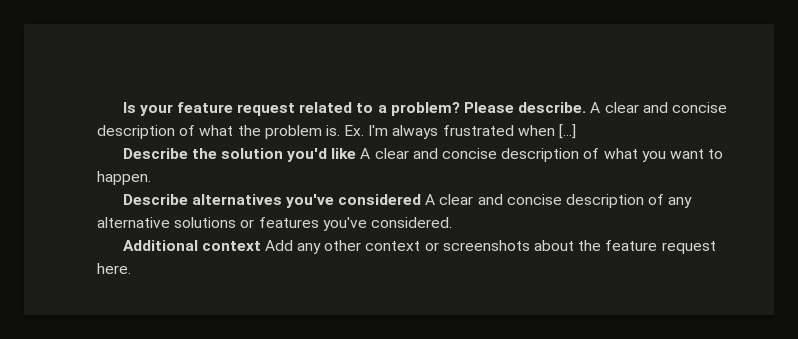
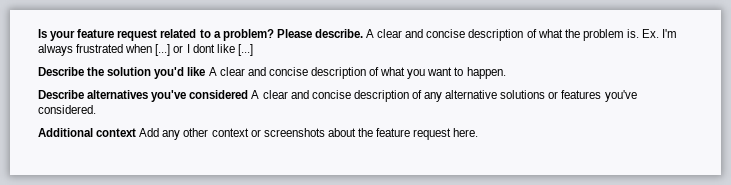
(577, 131) none -> [173,44,253,56] or I dont like [...]

